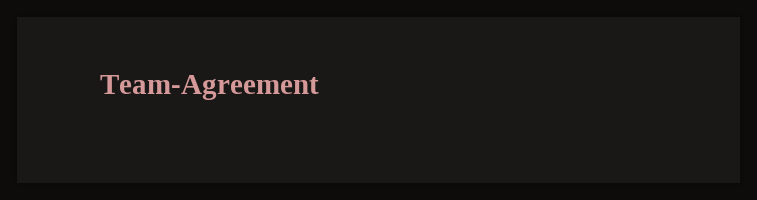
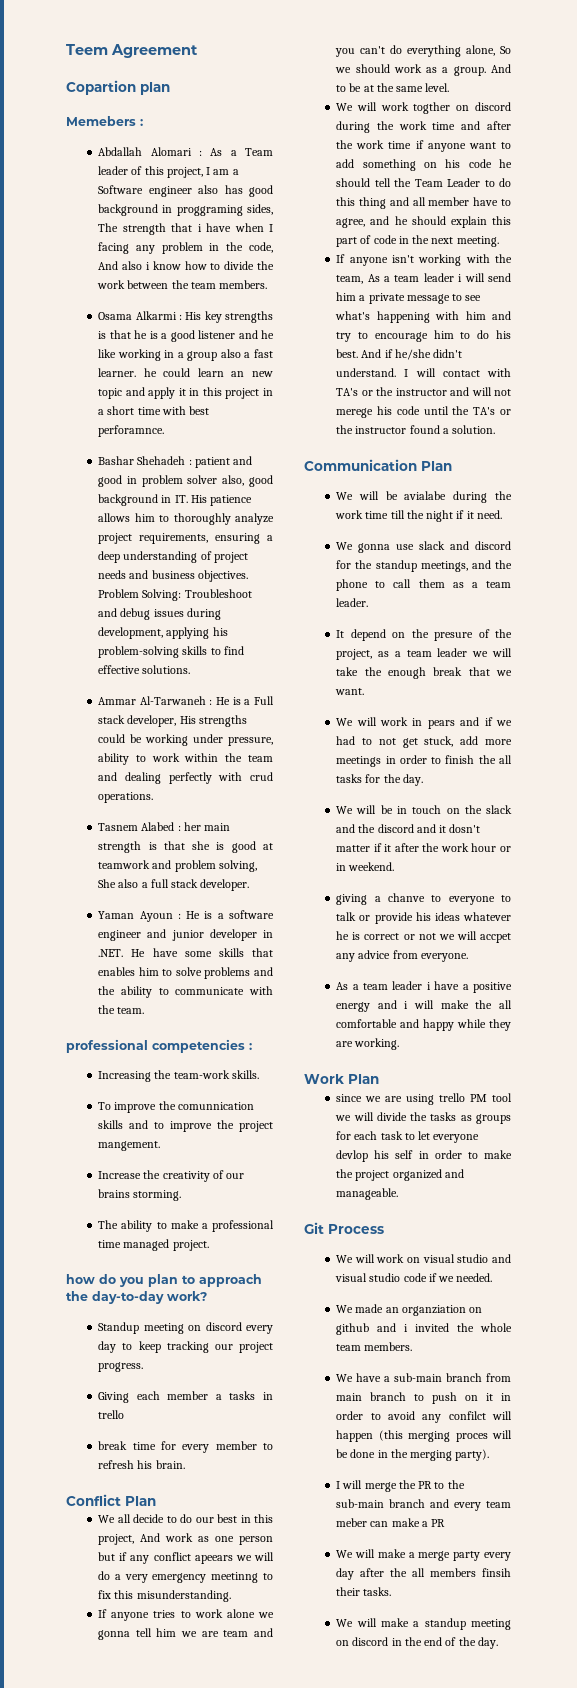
[100,75,319,100] Team-Agreement -> [66,44,198,58] [66,80,170,95] [66,116,143,126] [98,147,273,156] [98,166,239,178] [98,185,273,197] [98,204,273,216] [98,223,273,235] [98,242,273,254] [98,261,274,270] [97,280,268,289] [98,311,273,323] [98,330,274,342] [98,349,273,361] [98,368,273,377] [98,387,273,399] [98,406,210,415] [98,425,165,437] [98,456,253,468] [98,475,273,487] [98,494,253,506] [98,513,274,525] [98,533,273,544] [98,551,248,563] [98,570,248,582] [98,589,252,601] [98,608,221,620] [98,627,228,639] [98,646,244,658] [98,665,191,674] [98,696,274,705] [98,715,247,727] [98,734,273,746] [98,753,273,765] [98,772,273,784] [98,792,154,803] [98,822,231,831] [98,841,273,853] [98,860,257,872] [98,879,250,891] [98,910,274,922] [98,929,273,941] [98,948,273,957] [98,967,273,979] [98,986,273,998] [98,1005,145,1014] [66,1039,252,1053] [98,1070,259,1082] [98,1101,254,1113] [98,1120,273,1132] [98,1141,161,1151] [98,1170,245,1182] [98,1189,182,1201] [98,1220,274,1232] [98,1239,209,1251] [66,1274,262,1287] [66,1291,207,1304] [98,1322,273,1334] [98,1341,273,1353] [98,1362,144,1372] [98,1391,273,1403] [98,1410,125,1419] [98,1441,273,1453] [98,1460,185,1469] [66,1494,156,1506] [98,1514,273,1523] [98,1533,273,1545] [98,1552,274,1564] [98,1571,273,1583] [98,1590,231,1602] [98,1609,274,1621] [98,1628,273,1640] [335,45,511,57] [335,64,511,76] [336,83,450,92] [336,102,511,114] [336,121,511,133] [336,140,511,152] [336,159,512,171] [336,178,511,187] [336,197,511,209] [336,216,511,228] [336,235,499,247] [336,254,512,266] [336,273,511,284] [336,292,482,304] [335,311,511,323] [336,330,511,342] [336,349,463,360] [336,368,511,377] [336,387,511,396] [336,406,511,418] [336,425,496,434] [304,459,452,471] [336,491,512,503] [335,510,502,522] [336,541,511,553] [336,560,512,572] [336,579,511,591] [336,598,369,607] [336,629,512,641] [336,648,512,660] [336,667,512,679] [335,688,365,695] [336,717,512,729] [336,736,512,748] [336,755,512,767] [336,774,423,786] [336,805,512,814] [336,824,481,833] [336,843,511,852] [336,862,395,871] [336,893,511,905] [336,912,511,924] [336,931,511,943] [336,950,468,962] [336,981,512,993] [336,1000,512,1012] [336,1019,511,1031] [336,1038,400,1050] [304,1074,379,1084] [336,1093,512,1105] [335,1112,511,1124] [336,1131,480,1143] [336,1150,512,1162] [336,1169,464,1181] [336,1188,399,1200] [304,1222,384,1234] [336,1254,511,1263] [335,1273,493,1282] [336,1304,483,1316] [336,1323,512,1335] [336,1342,413,1351] [336,1373,511,1382] [336,1392,511,1404] [336,1411,512,1423] [336,1430,512,1442] [336,1449,490,1461] [336,1480,465,1492] [336,1499,511,1511] [336,1518,446,1527] [336,1549,511,1561] [336,1568,511,1580] [336,1587,392,1596] [336,1618,511,1630] [336,1637,498,1649] Teem Agreement // Copartion plan // Memebers : // Abdallah Alomari : As a Team leader of this project, I am a Software engineer also has good background in proggraming sides, The strength that i have when I facing any problem in the code, And also i know how to divide the work between the team members. // Osama Alkarmi : His key strengths is that he is a good listener and he like working in a group also a fast learner. he could learn an new topic and apply it in this project in a short time with best perforamnce. // Bashar Shehadeh : patient and good in problem solver also, good background in IT. His patience allows him to thoroughly analyze project requirements, ensuring a deep understanding of project needs and business objectives. Problem Solving: Troubleshoot and debug issues during development, applying his problem-solving skills to find effective solutions. // Ammar Al-Tarwaneh : He is a Full stack developer, His strengths could be working under pressure, ability to work within the team and dealing perfectly with crud operations. // Tasnem Alabed : her main strength is that she is good at teamwork and problem solving, She also a full stack developer. // Yaman Ayoun : He is a software engineer and junior developer in .NET. He have some skills that enables him to solve problems and the ability to communicate with the team. // professional competencies : // Increasing the team-work skills. // To improve the comunnication skills and to improve the project mangement. // Increase the creativity of our brains storming. // The ability to make a professional time managed project. // how do you plan to approach the day-to-day work? // Standup meeting on discord every day to keep tracking our project progress. // Giving each member a tasks in trello // break time for every member to refresh his brain. // Conflict Plan // We all decide to do our best in this project, And work as one person but if any conflict apeears we will do a very emergency meetinng to fix this misunderstanding. // If anyone tries to work alone we gonna tell him we are team and you can't do everything alone, So we should work as a group. And to be at the same level. // We will work togther on discord during the work time and after the work time if anyone want to add something on his code he should tell the Team Leader to do this thing and all member have to agree, and he should explain this part of code in the next meeting. // If anyone isn't working with the team, As a team leader i will send him a private message to see what's happening with him and try to encourage him to do his best. And if he/she didn't understand. I will contact with TA's or the instructor and will not merege his code until the TA's or the instructor found a solution. // Communication Plan // We will be avialabe during the work time till the night if it need. // We gonna use slack and discord for the standup meetings, and the phone to call them as a team leader. // It depend on the presure of the project, as a team leader we will take the enough break that we want. // We will work in pears and if we had to not get stuck, add more meetings in order to finish the all tasks for the day. // We will be in touch on the slack and the discord and it dosn't matter if it after the work hour or in weekend. // giving a chanve to everyone to talk or provide his ideas whatever he is correct or not we will accpet any advice from everyone. // As a team leader i have a positive energy and i will make the all comfortable and happy while they are working. // Work Plan // since we are using trello PM tool we will divide the tasks as groups for each task to let everyone devlop his self in order to make the project organized and manageable. // Git Process // We will work on visual studio and visual studio code if we needed. // We made an organziation on github and i invited the whole team members. // We have a sub-main branch from main branch to push on it in order to avoid any confilct will happen (this merging proces will be done in the merging party). // I will merge the PR to the sub-main branch and every team meber can make a PR // We will make a merge party every day after the all members finsih their tasks. // We will make a standup meeting on discord in the end of the day.

